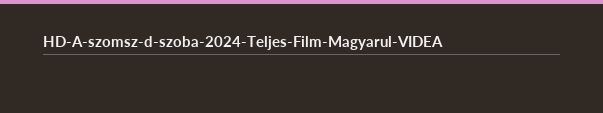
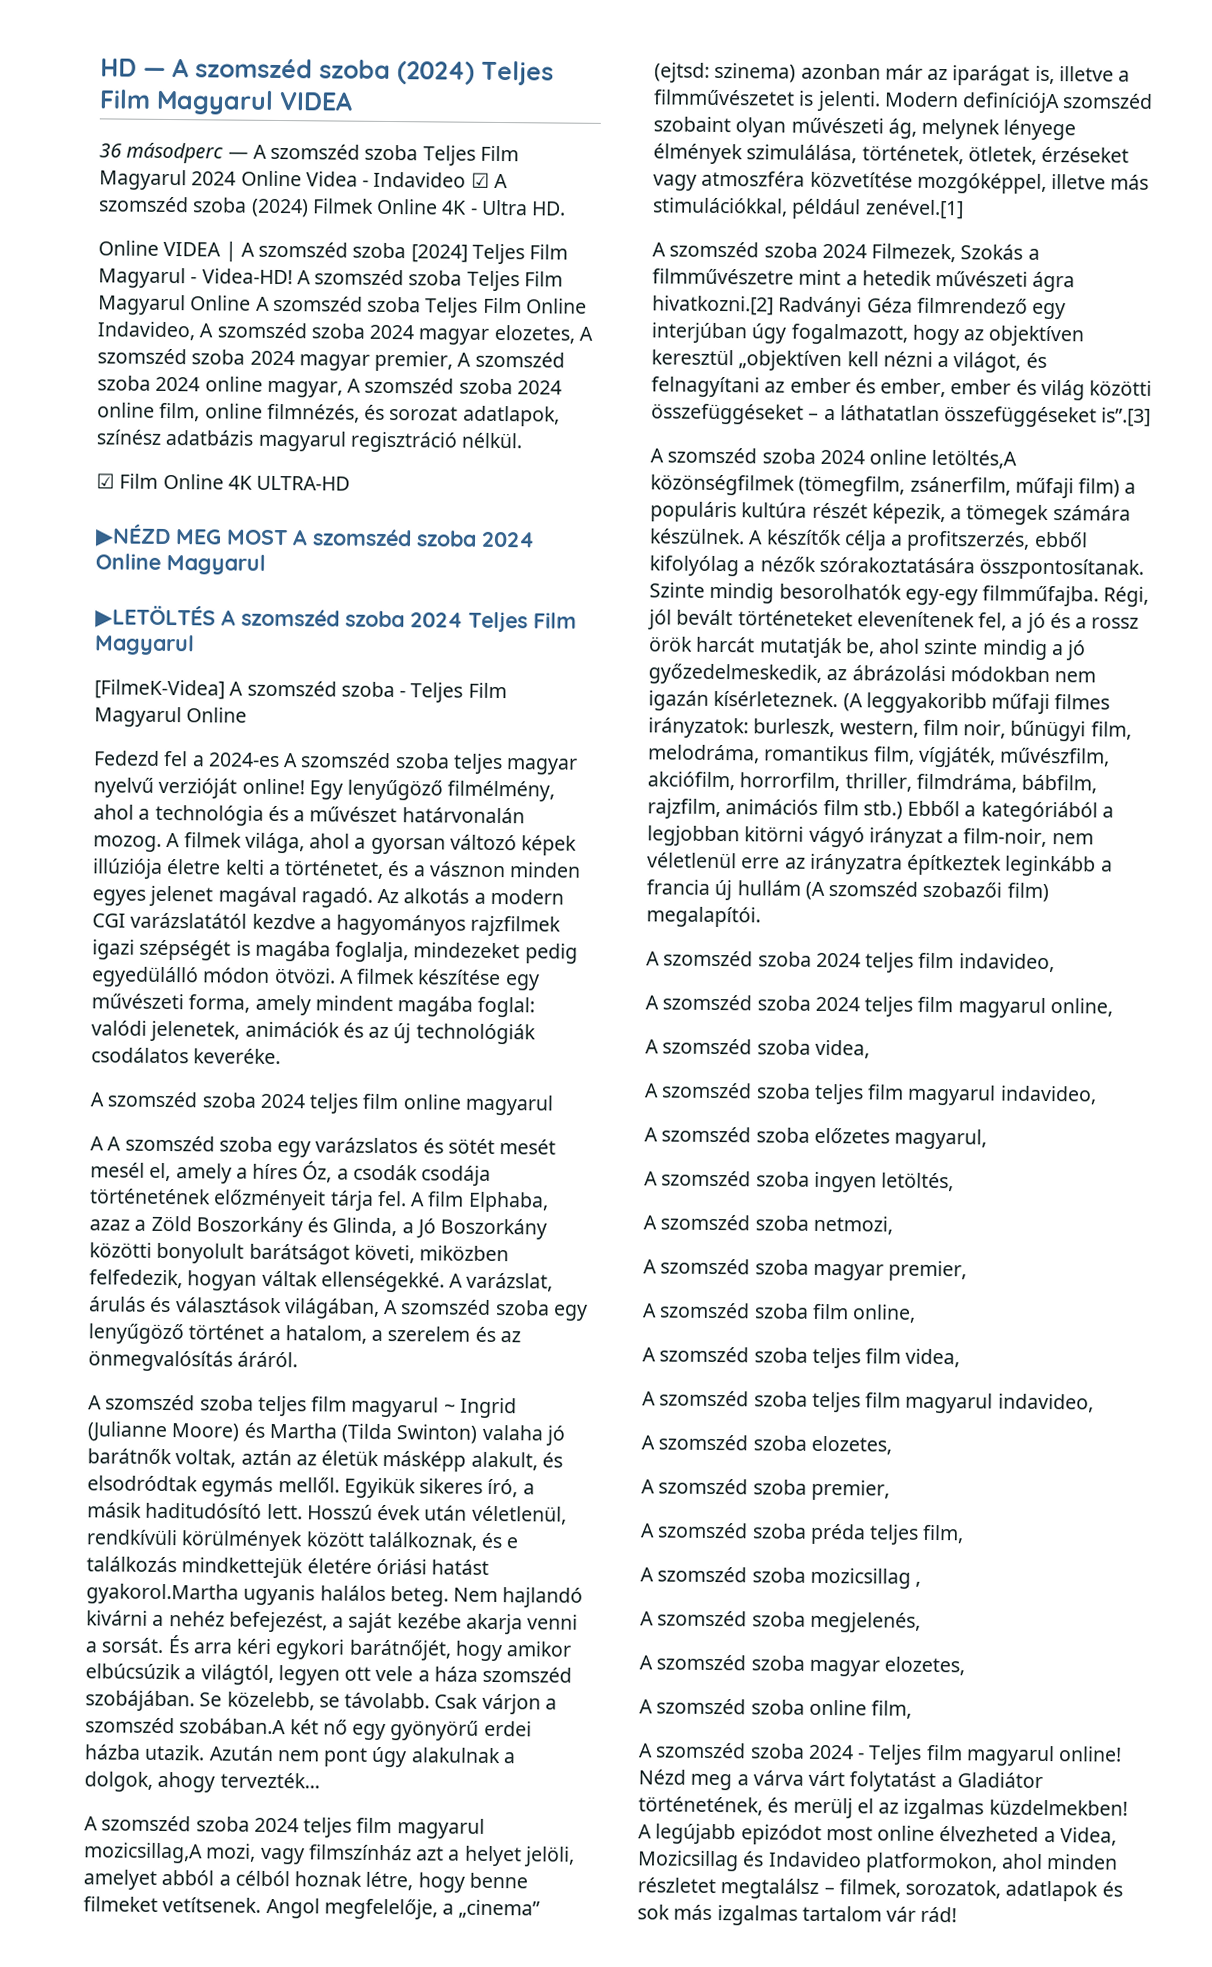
[43,36,443,50] HD-A-szomsz-d-szoba-2024-Teljes-Film-Magyarul-VIDEA -> [100,58,554,86] [99,89,353,115] [99,142,519,166] [99,169,508,191] [98,196,567,218] [98,240,569,265] [98,267,563,292] [98,294,587,318] [97,321,593,345] [97,348,565,372] [97,375,562,398] [97,402,560,427] [96,429,523,453] [96,473,351,491] [95,523,535,548] [95,553,266,575] [95,604,577,633] [94,634,195,656] [94,679,507,703] [94,706,248,728] [93,750,579,775] [93,777,556,802] [93,804,525,826] [93,832,578,856] [92,858,582,879] [92,885,564,908] [92,912,562,937] [92,939,578,964] [91,966,540,991] [91,993,536,1018] [91,1020,536,1045] [91,1047,282,1065] [90,1091,553,1116] [90,1135,557,1158] [90,1161,492,1186] [89,1188,549,1213] [89,1215,548,1240] [89,1242,510,1265] [89,1269,554,1293] [89,1296,588,1321] [88,1323,521,1345] [88,1350,299,1372] [88,1394,517,1419] [87,1421,565,1446] [87,1448,563,1472] [87,1475,535,1499] [87,1502,567,1525] [86,1529,519,1552] [86,1556,490,1579] [86,1583,584,1608] [86,1610,579,1635] [85,1635,573,1662] [85,1663,573,1686] [85,1690,557,1715] [85,1717,532,1741] [84,1744,516,1768] [84,1771,320,1793] [84,1815,485,1839] [84,1842,575,1867] [83,1869,528,1893] [83,1896,541,1920] [654,62,1131,86] [653,89,1154,114] [653,116,1077,141] [653,143,1130,165] [653,170,1150,194] [652,197,964,220] [652,241,1040,263] [652,268,1076,293] [652,295,1067,320] [651,322,1085,347] [651,349,1047,373] [651,376,1153,401] [651,403,1152,428] [650,447,1018,469] [650,474,1137,499] [650,501,1131,526] [649,528,1088,552] [649,555,1145,580] [649,582,1150,607] [647,609,1140,633] [649,636,1087,661] [648,663,1097,685] [648,690,1111,715] [648,717,1132,742] [648,744,1111,768] [647,771,1098,794] [647,798,1114,823] [647,825,1094,849] [647,852,1113,877] [646,879,1049,903] [646,906,761,928] [646,950,1055,973] [645,994,1113,1018] [645,1038,870,1059] [644,1082,1097,1106] [644,1126,988,1150] [644,1170,955,1193] [643,1214,893,1235] [643,1258,968,1282] [642,1302,917,1323] [642,1346,961,1369] [642,1390,1094,1414] [641,1434,892,1455] [641,1478,890,1501] [640,1522,965,1545] [640,1566,922,1589] [640,1610,921,1633] [639,1654,966,1677] [639,1698,913,1719] [638,1742,1123,1767] [638,1769,1043,1793] [638,1796,1128,1820] [638,1823,1117,1846] [637,1850,1119,1874] [637,1877,1123,1902] [637,1904,958,1926] HD — A szomszéd szoba (2024) Teljes Film Magyarul VIDEA // 36 másodperc — A szomszéd szoba Teljes Film Magyarul 2024 Online Videa - Indavideo ☑ A szomszéd szoba (2024) Filmek Online 4K - Ultra HD. // Online VIDEA | A szomszéd szoba [2024] Teljes Film Magyarul - Videa-HD! A szomszéd szoba Teljes Film Magyarul Online A szomszéd szoba Teljes Film Online Indavideo, A szomszéd szoba 2024 magyar elozetes, A szomszéd szoba 2024 magyar premier, A szomszéd szoba 2024 online magyar, A szomszéd szoba 2024 online film, online filmnézés, és sorozat adatlapok, színész adatbázis magyarul regisztráció nélkül. // ☑ Film Online 4K ULTRA-HD // ▶NÉZD MEG MOST A szomszéd szoba 2024 Online Magyarul // ▶LETÖLTÉS A szomszéd szoba 2024 Teljes Film Magyarul // [FilmeK-Videa] A szomszéd szoba - Teljes Film Magyarul Online // Fedezd fel a 2024-es A szomszéd szoba teljes magyar nyelvű verzióját online! Egy lenyűgöző filmélmény, ahol a technológia és a művészet határvonalán mozog. A filmek világa, ahol a gyorsan változó képek illúziója életre kelti a történetet, és a vásznon minden egyes jelenet magával ragadó. Az alkotás a modern CGI varázslatától kezdve a hagyományos rajzfilmek igazi szépségét is magába foglalja, mindezeket pedig egyedülálló módon ötvözi. A filmek készítése egy művészeti forma, amely mindent magába foglal: valódi jelenetek, animációk és az új technológiák csodálatos keveréke. // A szomszéd szoba 2024 teljes film online magyarul // A A szomszéd szoba egy varázslatos és sötét mesét mesél el, amely a híres Óz, a csodák csodája történetének előzményeit tárja fel. A film Elphaba, azaz a Zöld Boszorkány és Glinda, a Jó Boszorkány közötti bonyolult barátságot követi, miközben felfedezik, hogyan váltak ellenségekké. A varázslat, árulás és választások világában, A szomszéd szoba egy lenyűgöző történet a hatalom, a szerelem és az önmegvalósítás áráról. // A szomszéd szoba teljes film magyarul ~ Ingrid (Julianne Moore) és Martha (Tilda Swinton) valaha jó barátnők voltak, aztán az életük másképp alakult, és elsodródtak egymás mellől. Egyikük sikeres író, a másik haditudósító lett. Hosszú évek után véletlenül, rendkívüli körülmények között találkoznak, és e találkozás mindkettejük életére óriási hatást gyakorol.Martha ugyanis halálos beteg. Nem hajlandó kivárni a nehéz befejezést, a saját kezébe akarja venni a sorsát. És arra kéri egykori barátnőjét, hogy amikor elbúcsúzik a világtól, legyen ott vele a háza szomszéd szobájában. Se közelebb, se távolabb. Csak várjon a szomszéd szobában.A két nő egy gyönyörű erdei házba utazik. Azután nem pont úgy alakulnak a dolgok, ahogy tervezték... // A szomszéd szoba 2024 teljes film magyarul mozicsillag,A mozi, vagy filmszínház azt a helyet jelöli, amelyet abból a célból hoznak létre, hogy benne filmeket vetítsenek. Angol megfelelője, a „cinema” (ejtsd: szinema) azonban már az iparágat is, illetve a filmművészetet is jelenti. Modern definíciójA szomszéd szobaint olyan művészeti ág, melynek lényege élmények szimulálása, történetek, ötletek, érzéseket vagy atmoszféra közvetítése mozgóképpel, illetve más stimulációkkal, például zenével.[1] // A szomszéd szoba 2024 Filmezek, Szokás a filmművészetre mint a hetedik művészeti ágra hivatkozni.[2] Radványi Géza filmrendező egy interjúban úgy fogalmazott, hogy az objektíven keresztül „objektíven kell nézni a világot, és felnagyítani az ember és ember, ember és világ közötti összefüggéseket – a láthatatlan összefüggéseket is”.[3] // A szomszéd szoba 2024 online letöltés,A közönségfilmek (tömegfilm, zsánerfilm, műfaji film) a populáris kultúra részét képezik, a tömegek számára készülnek. A készítők célja a profitszerzés, ebből kifolyólag a nézők szórakoztatására összpontosítanak. Szinte mindig besorolhatók egy-egy filmműfajba. Régi, jól bevált történeteket elevenítenek fel, a jó és a rossz örök harcát mutatják be, ahol szinte mindig a jó győzedelmeskedik, az ábrázolási módokban nem igazán kísérleteznek. (A leggyakoribb műfaji filmes irányzatok: burleszk, western, film noir, bűnügyi film, melodráma, romantikus film, vígjáték, művészfilm, akciófilm, horrorfilm, thriller, filmdráma, bábfilm, rajzfilm, animációs film stb.) Ebből a kategóriából a legjobban kitörni vágyó irányzat a film-noir, nem véletlenül erre az irányzatra építkeztek leginkább a francia új hullám (A szomszéd szobazői film) megalapítói. // A szomszéd szoba 2024 teljes film indavideo, // A szomszéd szoba 2024 teljes film magyarul online, // A szomszéd szoba videa, // A szomszéd szoba teljes film magyarul indavideo, // A szomszéd szoba előzetes magyarul, // A szomszéd szoba ingyen letöltés, // A szomszéd szoba netmozi, // A szomszéd szoba magyar premier, // A szomszéd szoba film online, // A szomszéd szoba teljes film videa, // A szomszéd szoba teljes film magyarul indavideo, // A szomszéd szoba elozetes, // A szomszéd szoba premier, // A szomszéd szoba préda teljes film, // A szomszéd szoba mozicsillag , // A szomszéd szoba megjelenés, // A szomszéd szoba magyar elozetes, // A szomszéd szoba online film, // A szomszéd szoba 2024 - Teljes film magyarul online! Nézd meg a várva várt folytatást a Gladiátor történetének, és merülj el az izgalmas küzdelmekben! A legújabb epizódot most online élvezheted a Videa, Mozicsillag és Indavideo platformokon, ahol minden részletet megtalálsz – filmek, sorozatok, adatlapok és sok más izgalmas tartalom vár rád!

